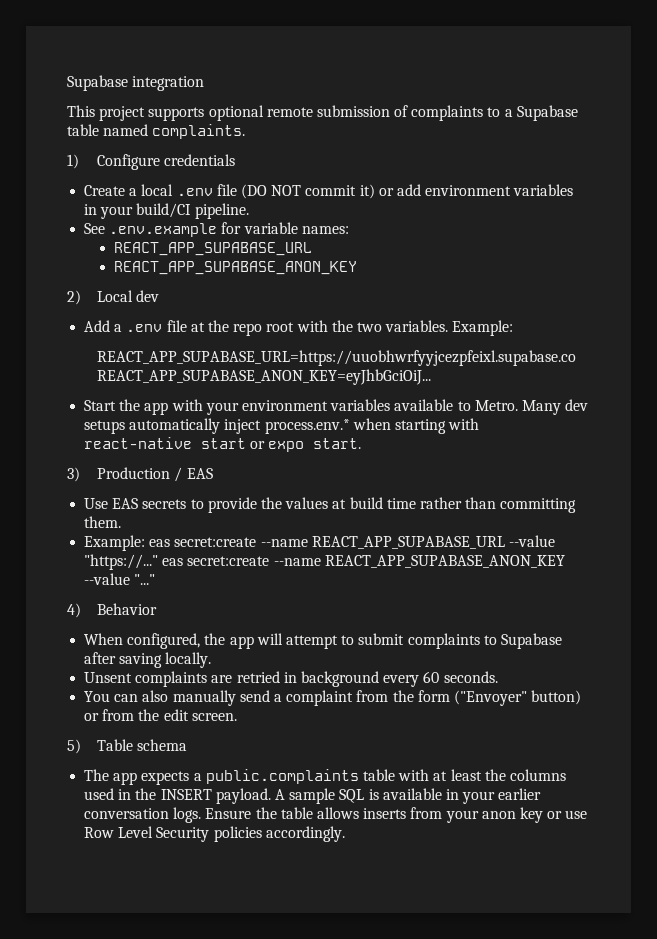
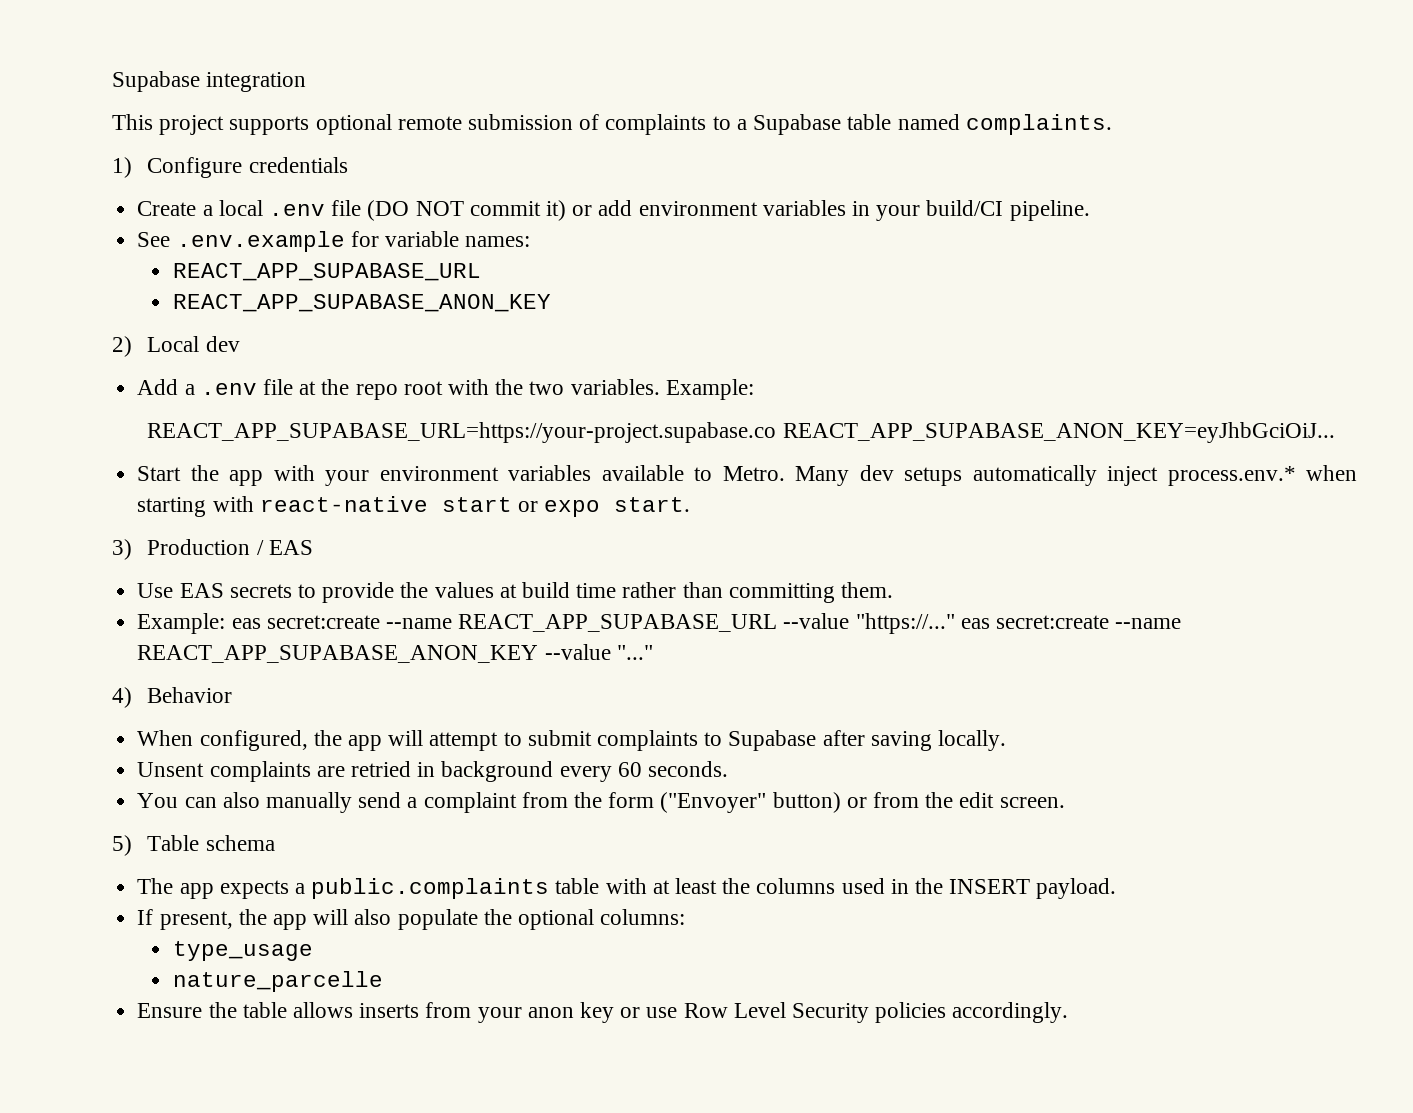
[97,350,577,366] REACT_APP_SUPABASE_URL=https://uuobhwrfyyjcezpfeixl.supabase.co -> [147,422,777,443] REACT_APP_SUPABASE_URL=https://your-project.supabase.co
[274,788,542,804] [84,807,202,823] A sample SQL is available in your earlier conversation logs. -> [137,909,686,930] [172,941,313,961] [172,971,383,992] // If present, the app will also populate the optional columns: // type_usage // nature_parcelle //

